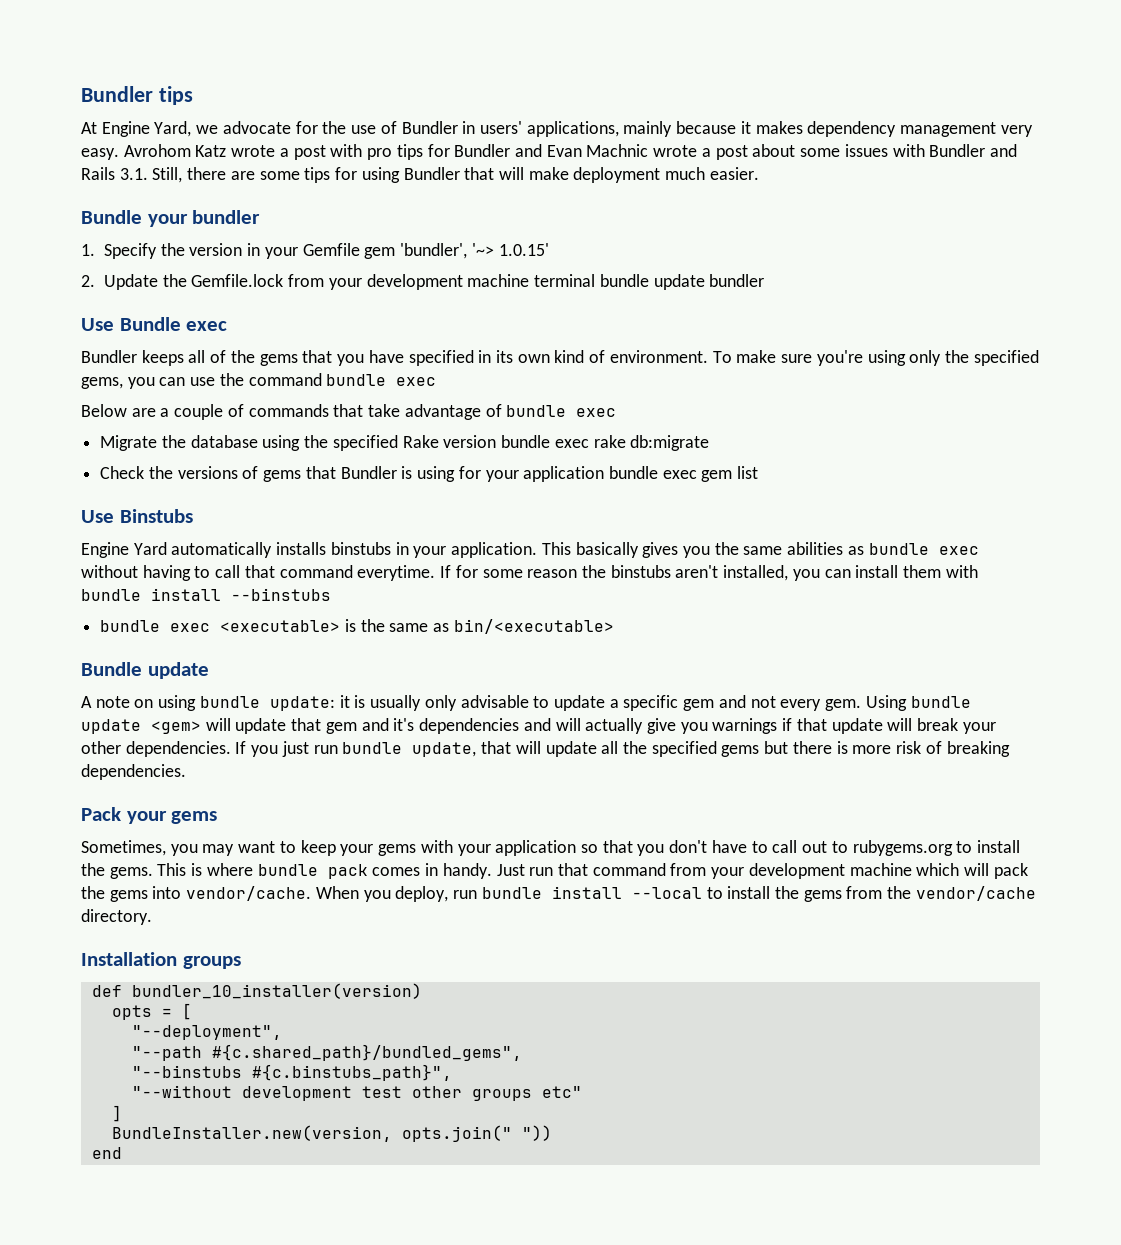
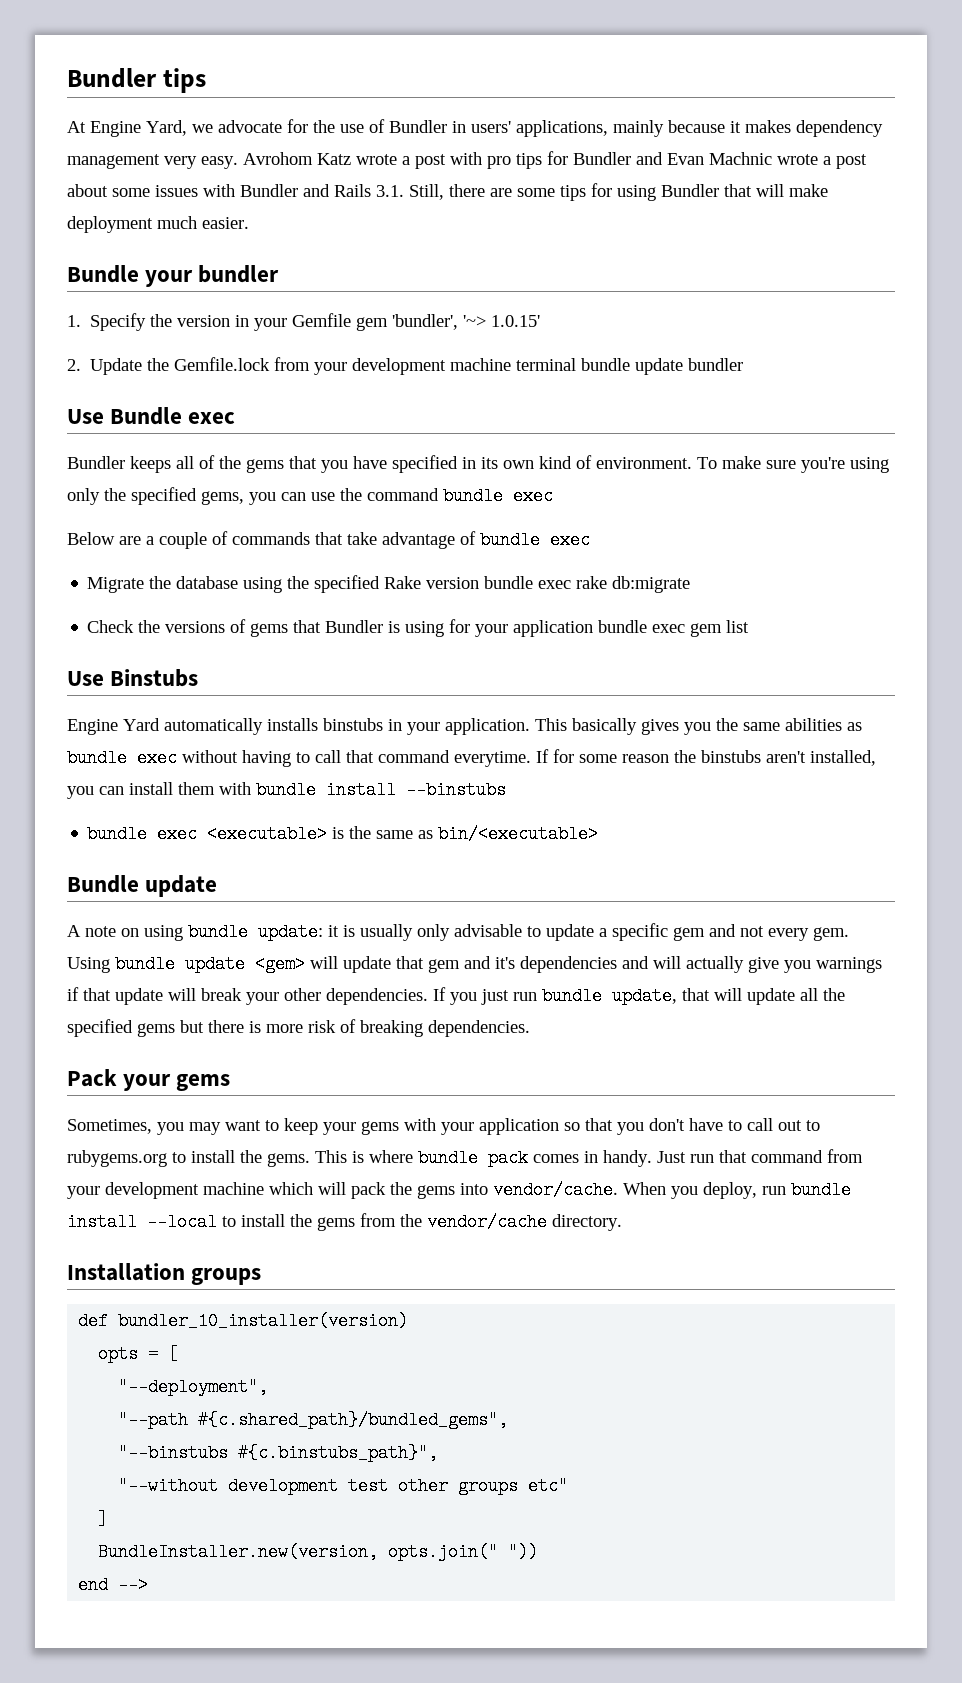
(122, 1153) none -> [118,1576,149,1594] -->

